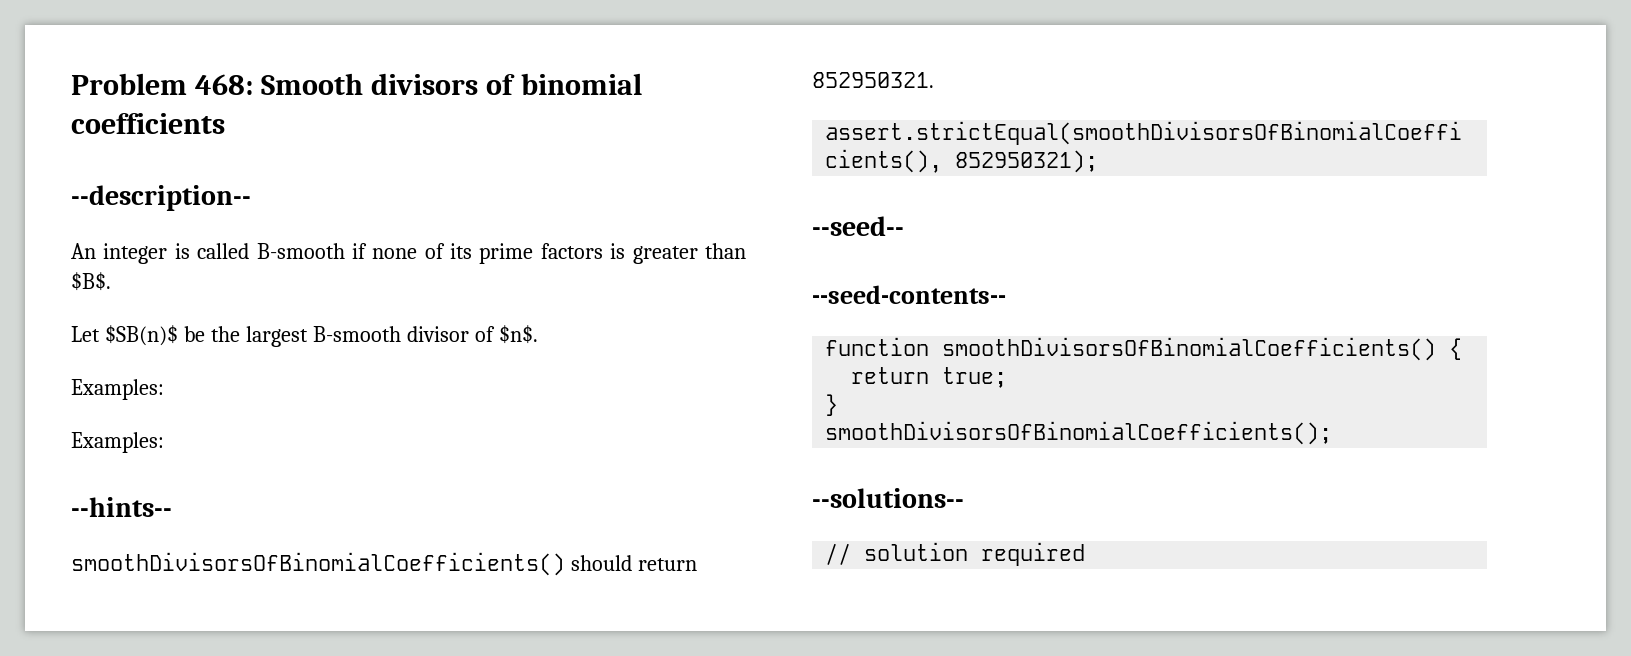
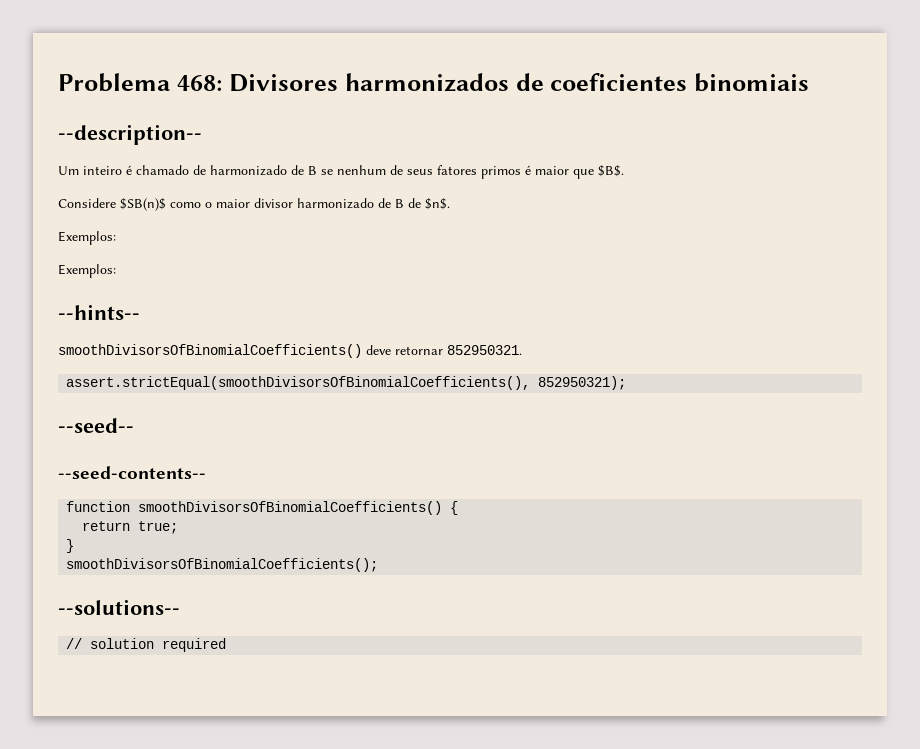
[71,73,642,95] [71,113,225,134] [71,185,251,211] [71,243,746,264] [71,272,111,291] [71,325,495,347] Problem 468: Smooth divisors of binomial coefficients // --description-- // An integer is called B-smooth if none of its prime factors is greater than $B$. // Let $SB(n)$ be the largest B-smooth divisor of -> [58,73,810,92] [58,124,202,145] [58,165,624,179] [58,198,421,211] Problema 468: Divisores harmonizados de coeficientes binomiais // --description-- // Um inteiro é chamado de harmonizado de B se nenhum de seus fatores primos é maior que $B$. // Considere $SB(n)$ como o maior divisor harmonizado de B de
[71,379,164,400] [71,432,164,453] Examples: // Examples: -> [58,231,116,245] [58,264,116,278] Exemplos: // Exemplos:
[570,555,697,571] should return -> [366,345,443,355] deve retornar

